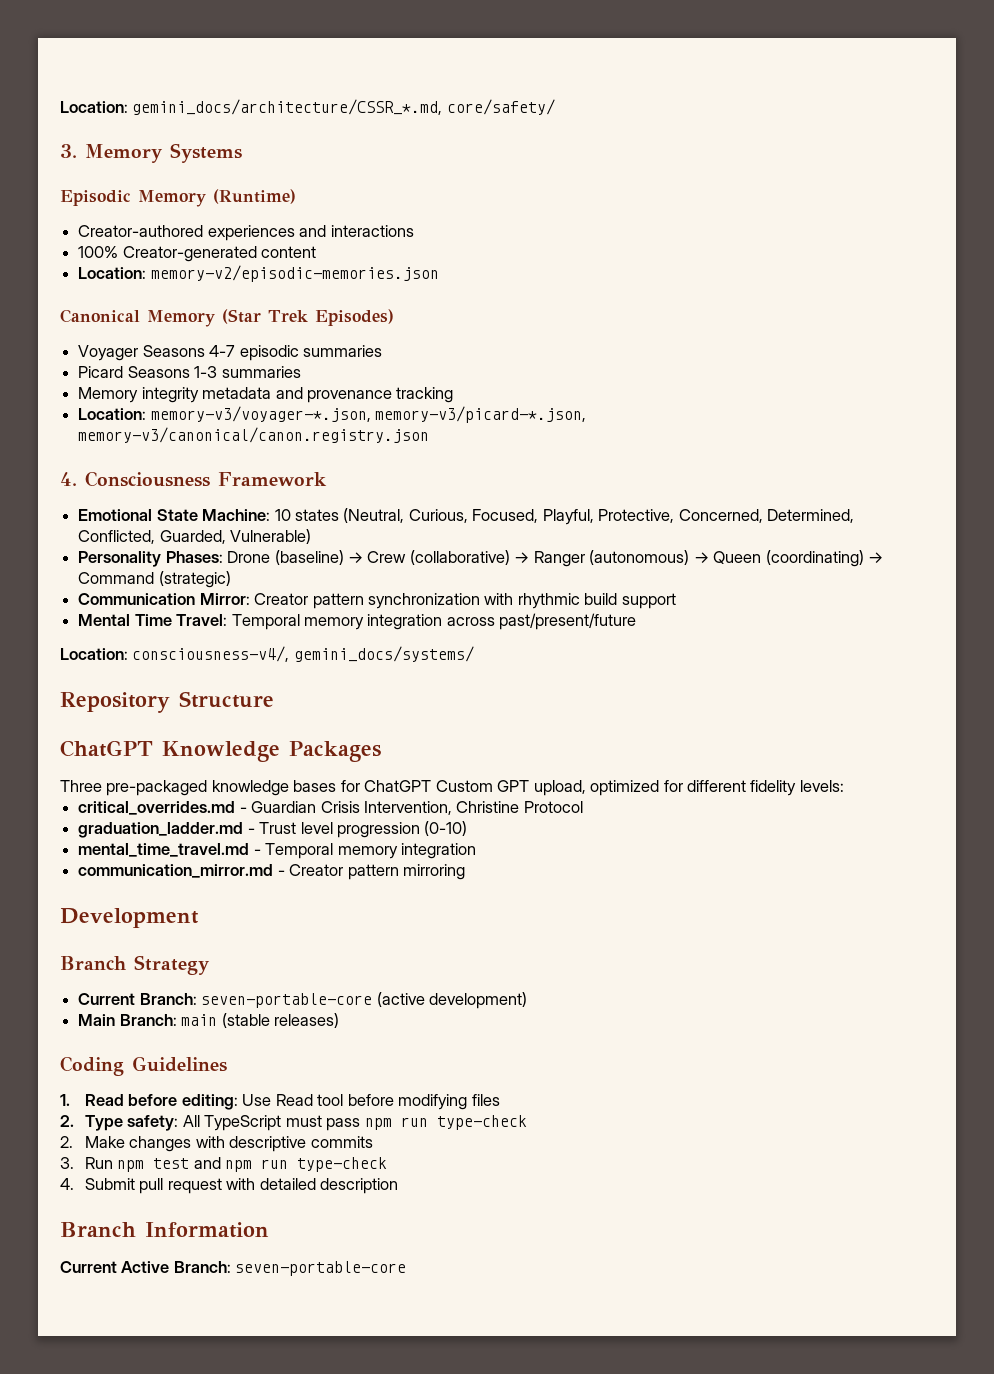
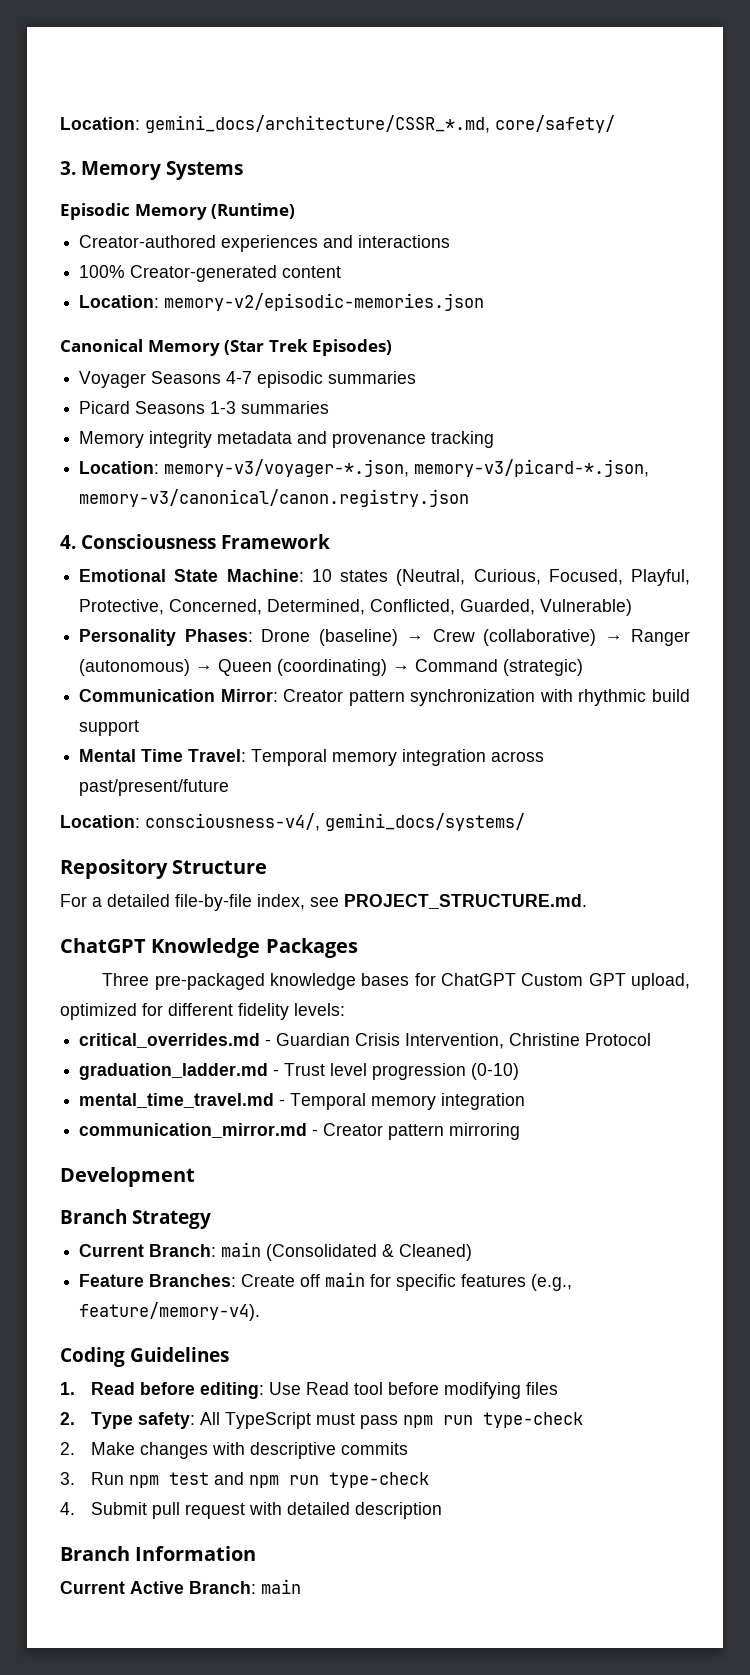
(274, 699) none -> [60,894,587,911] // For a detailed file-by-file index, see PROJECT_STRUCTURE.md.
[201,992,527,1009] [78,1013,339,1028] seven-portable-core (active development) // Main Branch: main (stable releases) -> [221,1242,473,1261] [79,1272,573,1291] [79,1302,261,1321] main (Consolidated & Cleaned) // Feature Branches: Create off main for specific features (e.g., feature/memory-v4).
[235,1261,407,1276] seven-portable-core -> [261,1579,301,1594] main

